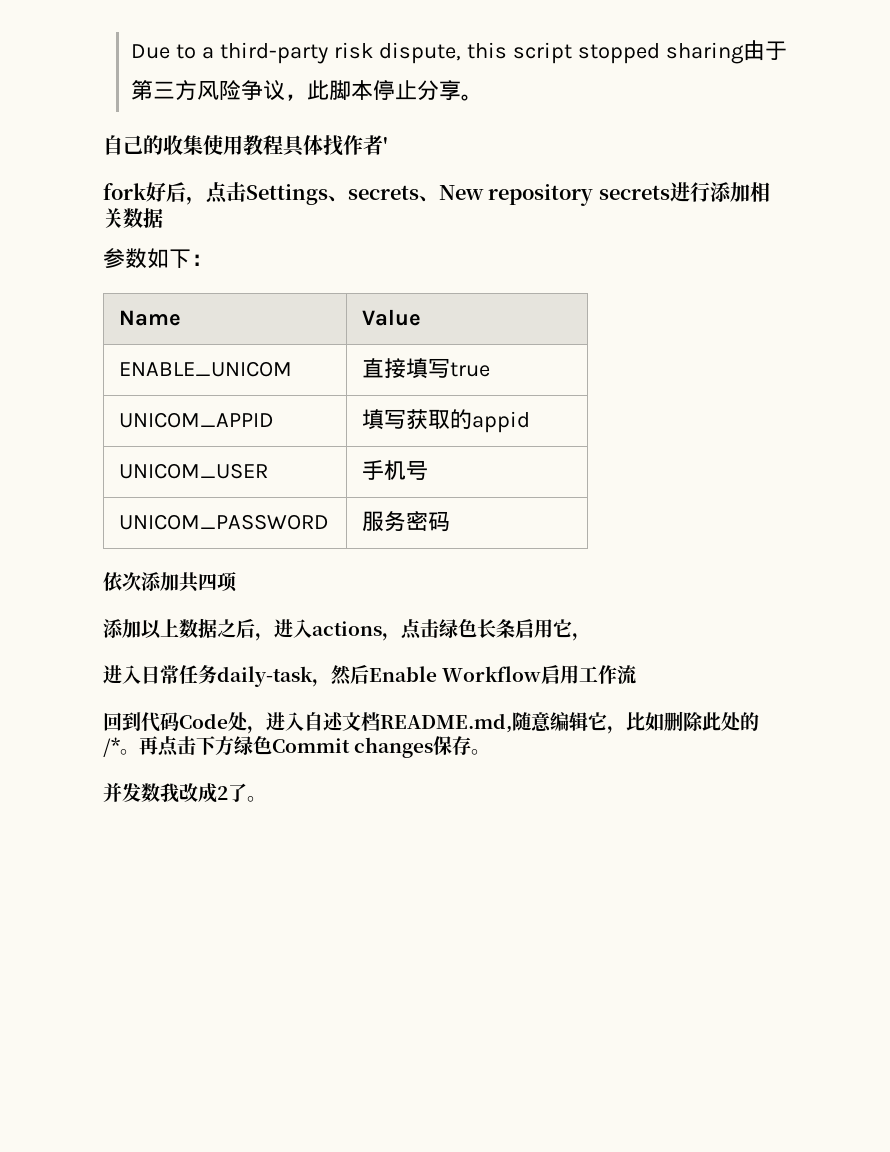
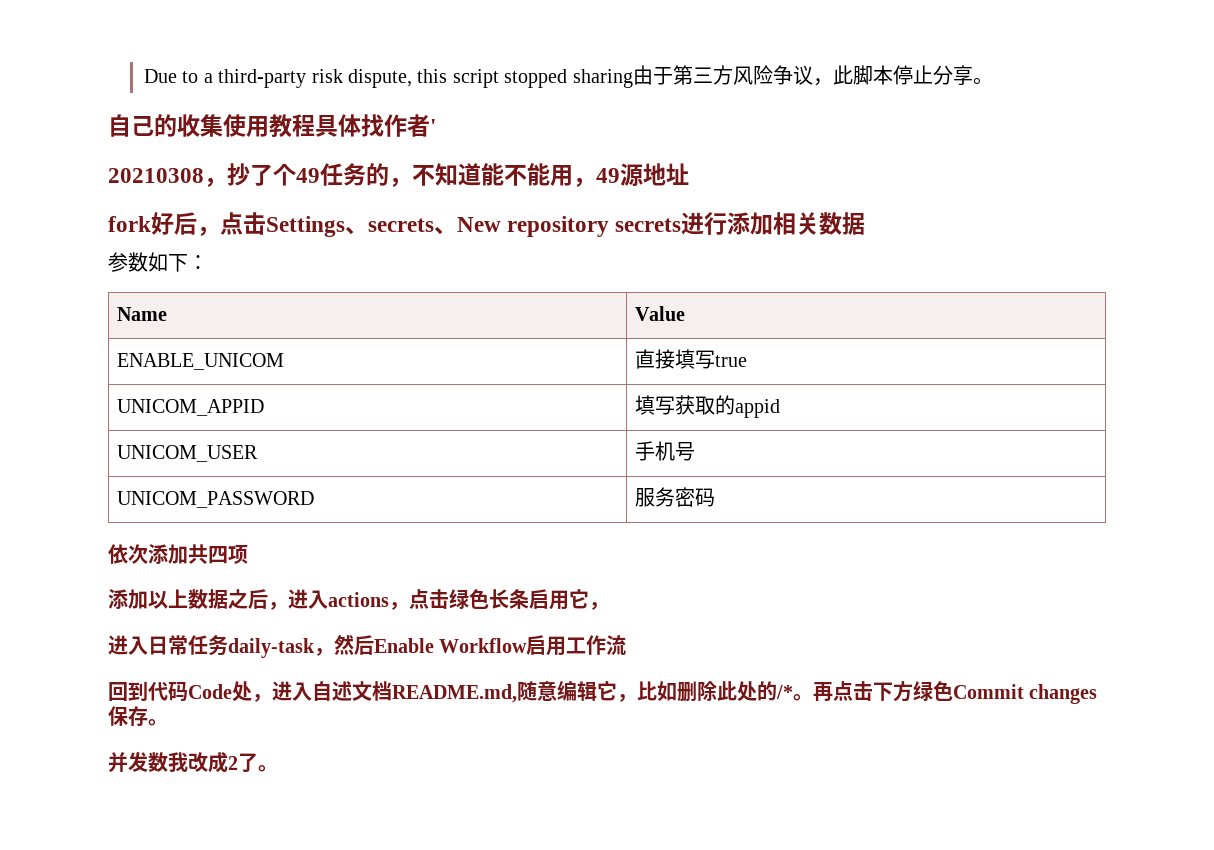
(388, 144) none -> [108,163,689,187] // 20210308，抄了个49任务的，不知道能不能用，49源地址

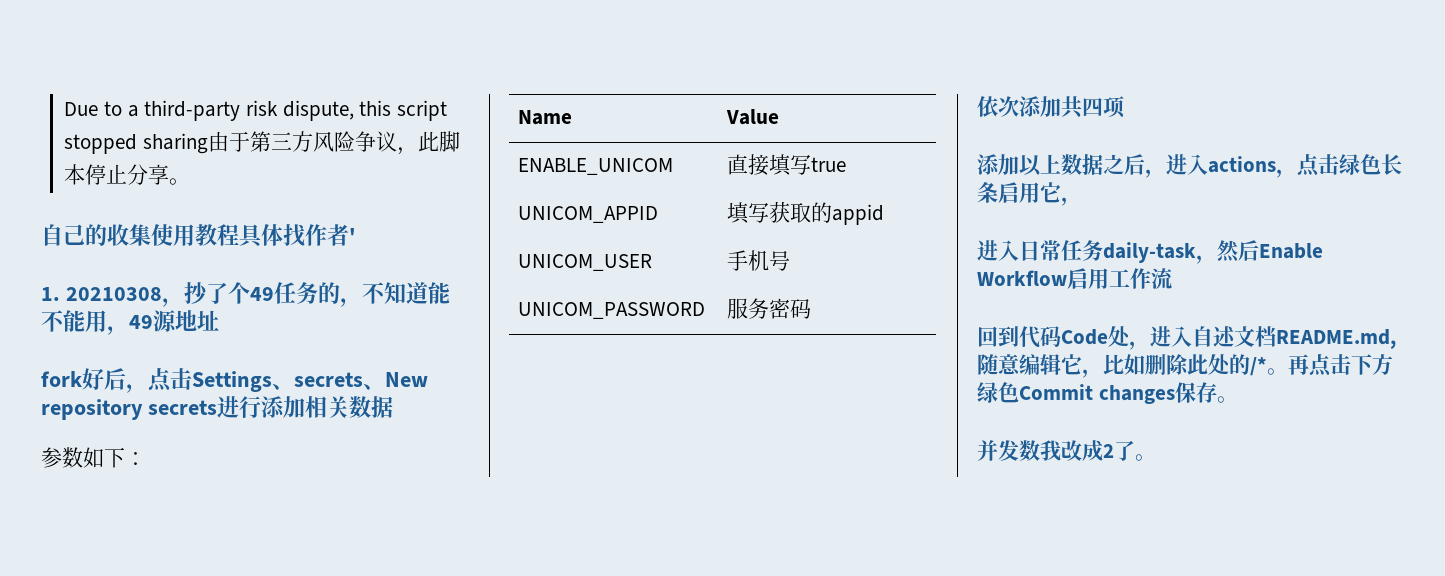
(436, 126) none -> [41,287,60,301] 1.

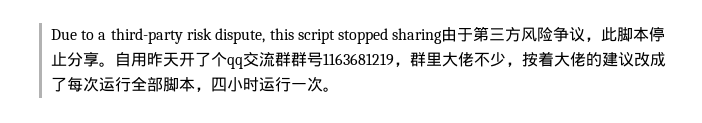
[41,224,356,248] [41,282,450,307] [41,310,219,335] [41,368,428,393] [41,396,393,420] [41,447,146,468] [517,110,572,125] [725,109,779,125] [517,158,673,175] [726,154,846,176] [517,206,658,223] [726,201,884,225] [517,254,652,271] [726,250,790,271] [517,302,705,319] [726,298,811,319] [977,96,1125,119] [977,154,1402,178] [977,182,1082,206] [977,240,1323,264] [977,268,1173,289] [977,326,1396,350] [977,354,1393,378] [977,382,1238,404] [977,440,1135,462] // 自己的收集使用教程具体找作者' // 1. 20210308，抄了个49任务的，不知道能不能用，49源地址 // fork好后，点击Settings、secrets、New repository secrets进行添加相关数据 // 参数如下： // Name | Value // ENABLE_UNICOM | 直接填写true // UNICOM_APPID | 填写获取的appid // UNICOM_USER | 手机号 // UNICOM_PASSWORD | 服务密码 // 依次添加共四项 // 添加以上数据之后，进入actions，点击绿色长条启用它， // 进入日常任务daily-task，然后Enable Workflow启用工作流 // 回到代码Code处，进入自述文档README.md,随意编辑它，比如删除此处的/*。再点击下方绿色Commit changes保存。 // 并发数我改成2了 -> [114,51,666,69] [50,76,323,92] 自用昨天开了个qq交流群群号1163681219，群里大佬不少，按着大佬的建议改成了每次运行全部脚本，四小时运行一次

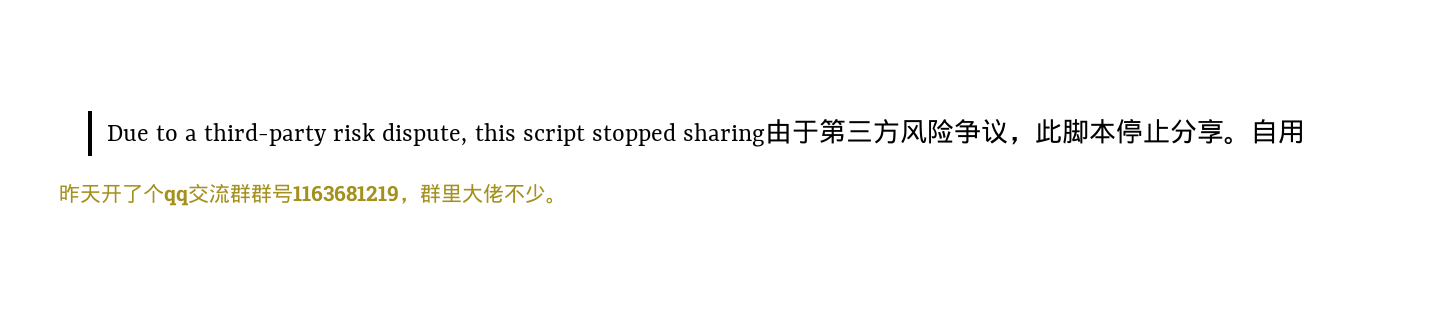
(147, 59) none -> (1305, 132) //
[505,51,666,67] [50,76,323,92] ，按着大佬的建议改成了每次运行全部脚本，四小时运行一次 -> (546, 193) none

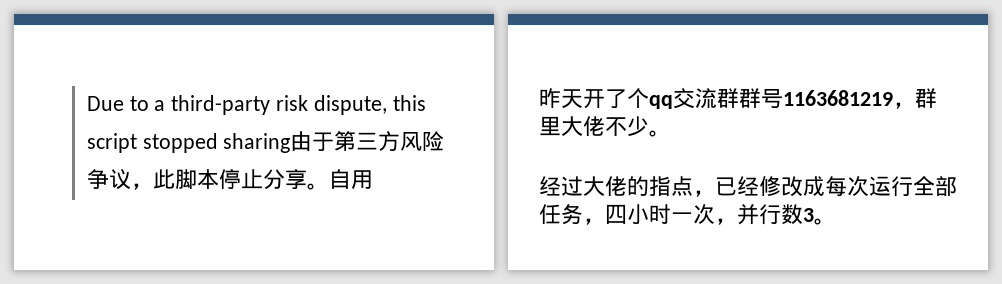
(567, 200) none -> [539,176,957,197] [539,204,836,225] // 经过大佬的指点，已经修改成每次运行全部任务，四小时一次，并行数3。

